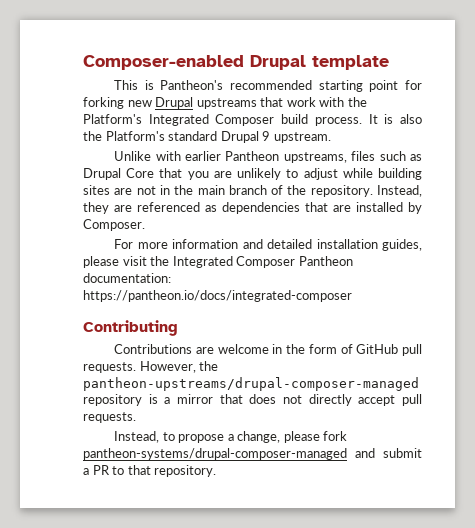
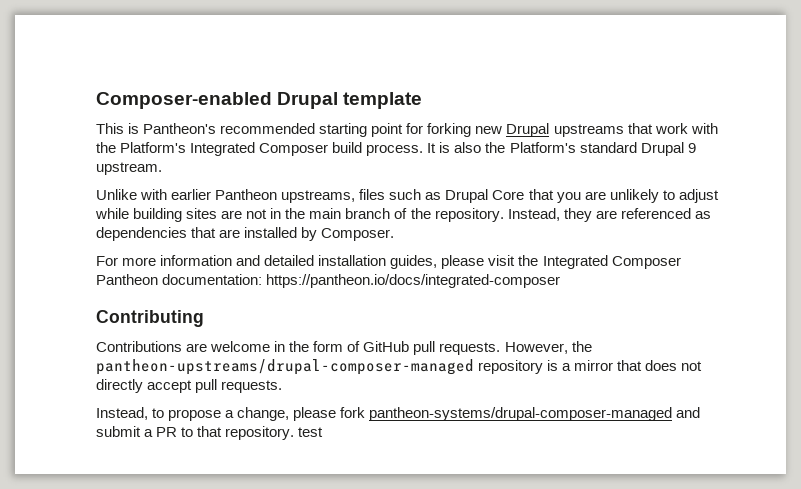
(217, 471) none -> [298,427,324,437] test

